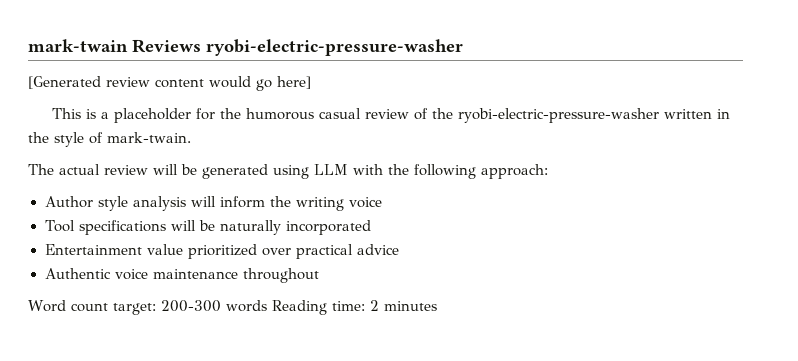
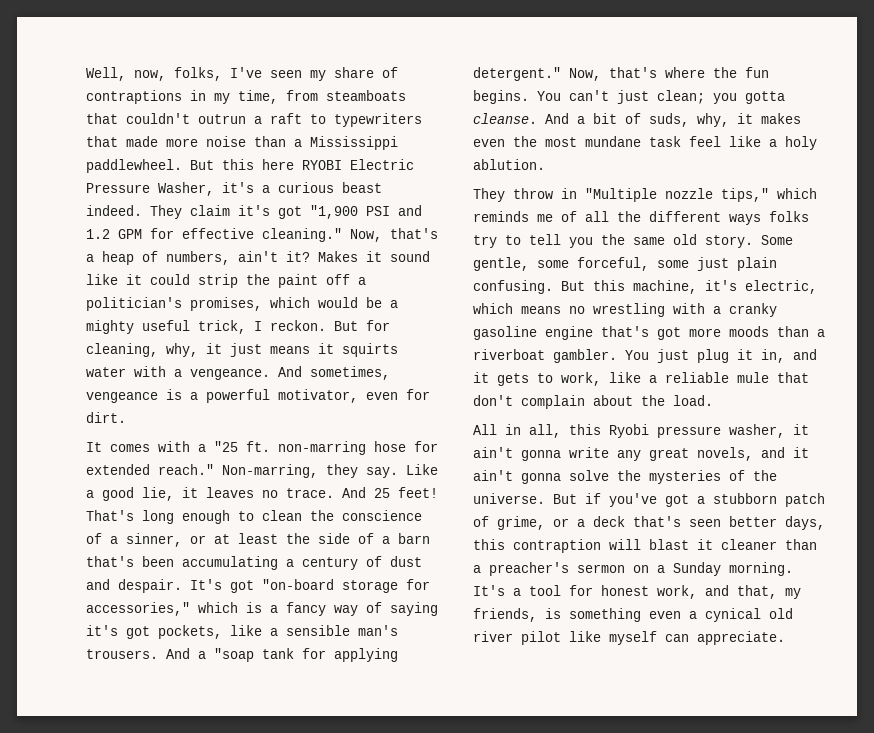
[28,39,463,56] [28,76,311,91] [51,108,730,123] [28,132,191,147] [28,164,548,179] [44,196,382,211] [44,220,372,235] [44,244,399,259] [44,268,319,283] [28,300,437,315] mark-twain Reviews ryobi-electric-pressure-washer // [Generated review content would go here] // This is a placeholder for the humorous casual review of the ryobi-electric-pressure-washer written in the style of mark-twain. // The actual review will be generated using LLM with the following approach: // Author style analysis will inform the writing voice // Tool specifications will be naturally incorporated // Entertainment value prioritized over practical advice // Authentic voice maintenance throughout // Word count target: 200-300 words Reading time: 2 minutes -> [86,67,398,81] [86,90,406,104] [86,113,422,127] [86,136,398,150] [86,159,414,173] [86,182,382,196] [86,205,422,219] [86,228,438,242] [86,251,430,265] [86,274,366,288] [86,297,398,311] [86,320,390,334] [86,343,398,357] [86,366,390,380] [86,389,430,403] [86,412,126,423] [86,441,438,455] [86,464,438,478] [86,487,438,501] [86,510,422,524] [86,533,430,547] [86,556,422,570] [86,579,430,593] [86,602,438,616] [86,625,398,639] [86,648,398,662] [473,67,769,81] [473,90,785,104] [473,113,801,127] [473,136,817,150] [473,159,545,170] [473,188,817,202] [473,211,809,225] [473,234,793,248] [473,257,777,271] [473,280,817,294] [473,303,777,317] [473,326,825,340] [473,349,817,363] [473,372,809,386] [473,395,713,409] [473,424,809,438] [473,447,809,461] [473,470,777,484] [473,493,825,507] [473,516,825,530] [473,539,817,553] [473,562,793,576] [473,585,801,599] [473,608,793,622] [473,631,785,645] Well, now, folks, I've seen my share of contraptions in my time, from steamboats that couldn't outrun a raft to typewriters that made more noise than a Mississippi paddlewheel. But this here RYOBI Electric Pressure Washer, it's a curious beast indeed. They claim it's got "1,900 PSI and 1.2 GPM for effective cleaning." Now, that's a heap of numbers, ain't it? Makes it sound like it could strip the paint off a politician's promises, which would be a mighty useful trick, I reckon. But for cleaning, why, it just means it squirts water with a vengeance. And sometimes, vengeance is a powerful motivator, even for dirt. // It comes with a "25 ft. non-marring hose for extended reach." Non-marring, they say. Like a good lie, it leaves no trace. And 25 feet! That's long enough to clean the conscience of a sinner, or at least the side of a barn that's been accumulating a century of dust and despair. It's got "on-board storage for accessories," which is a fancy way of saying it's got pockets, like a sensible man's trousers. And a "soap tank for applying detergent." Now, that's where the fun begins. You can't just clean; you gotta cleanse. And a bit of suds, why, it makes even the most mundane task feel like a holy ablution. // They throw in "Multiple nozzle tips," which reminds me of all the different ways folks try to tell you the same old story. Some gentle, some forceful, some just plain confusing. But this machine, it's electric, which means no wrestling with a cranky gasoline engine that's got more moods than a riverboat gambler. You just plug it in, and it gets to work, like a reliable mule that don't complain about the load. // All in all, this Ryobi pressure washer, it ain't gonna write any great novels, and it ain't gonna solve the mysteries of the universe. But if you've got a stubborn patch of grime, or a deck that's seen better days, this contraption will blast it cleaner than a preacher's sermon on a Sunday morning. It's a tool for honest work, and that, my friends, is something even a cynical old river pilot like myself can appreciate.

